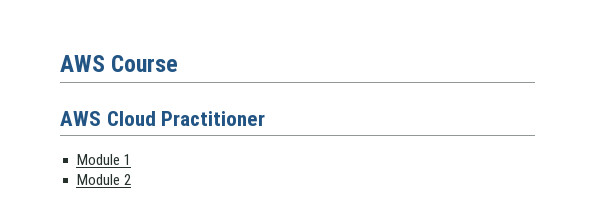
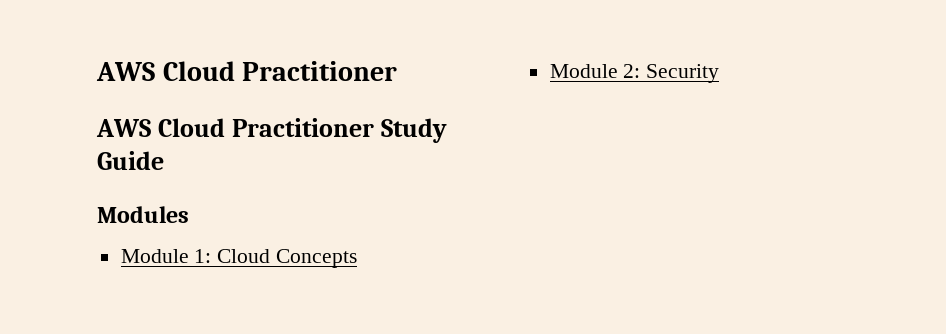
[60,55,179,72] [60,111,266,126] [76,154,131,165] [76,174,131,185] AWS Course // AWS Cloud Practitioner // Module 1 // Module 2 -> [96,61,398,81] [96,118,448,143] [97,151,164,170] [97,206,189,223] [120,249,358,268] [549,64,720,83] AWS Cloud Practitioner // AWS Cloud Practitioner Study Guide // Modules // Module 1: Cloud Concepts // Module 2: Security

